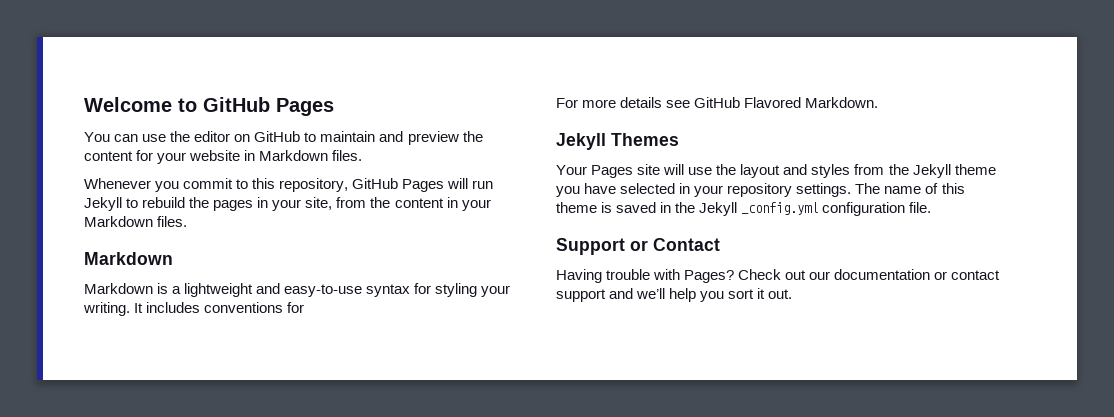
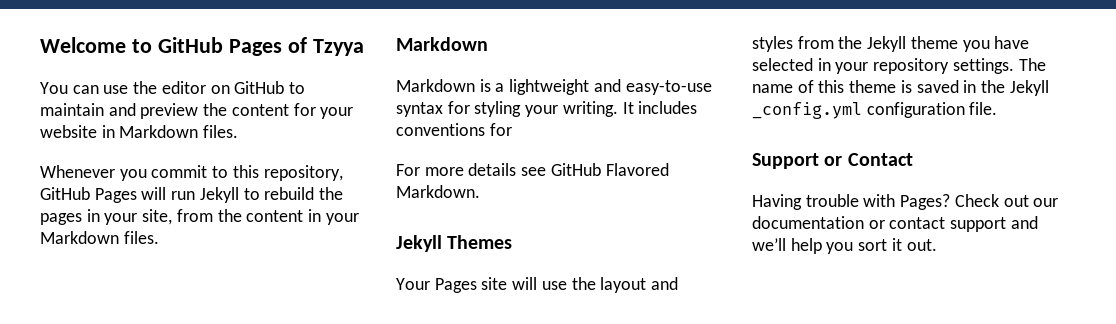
(334, 107) none -> [287,37,364,56] of Tzyya

